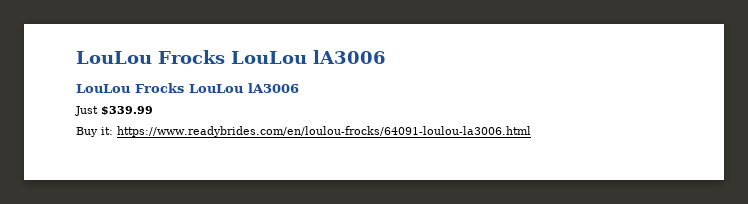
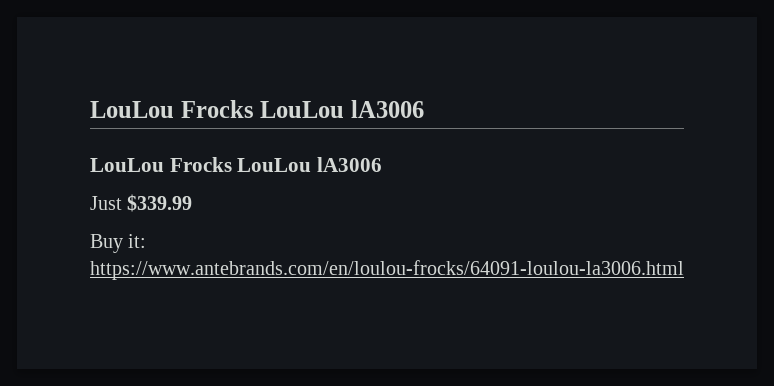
[117,126,531,137] https://www.readybrides.com/en/loulou-frocks/64091-loulou-la3006.html -> [90,260,684,280] https://www.antebrands.com/en/loulou-frocks/64091-loulou-la3006.html

